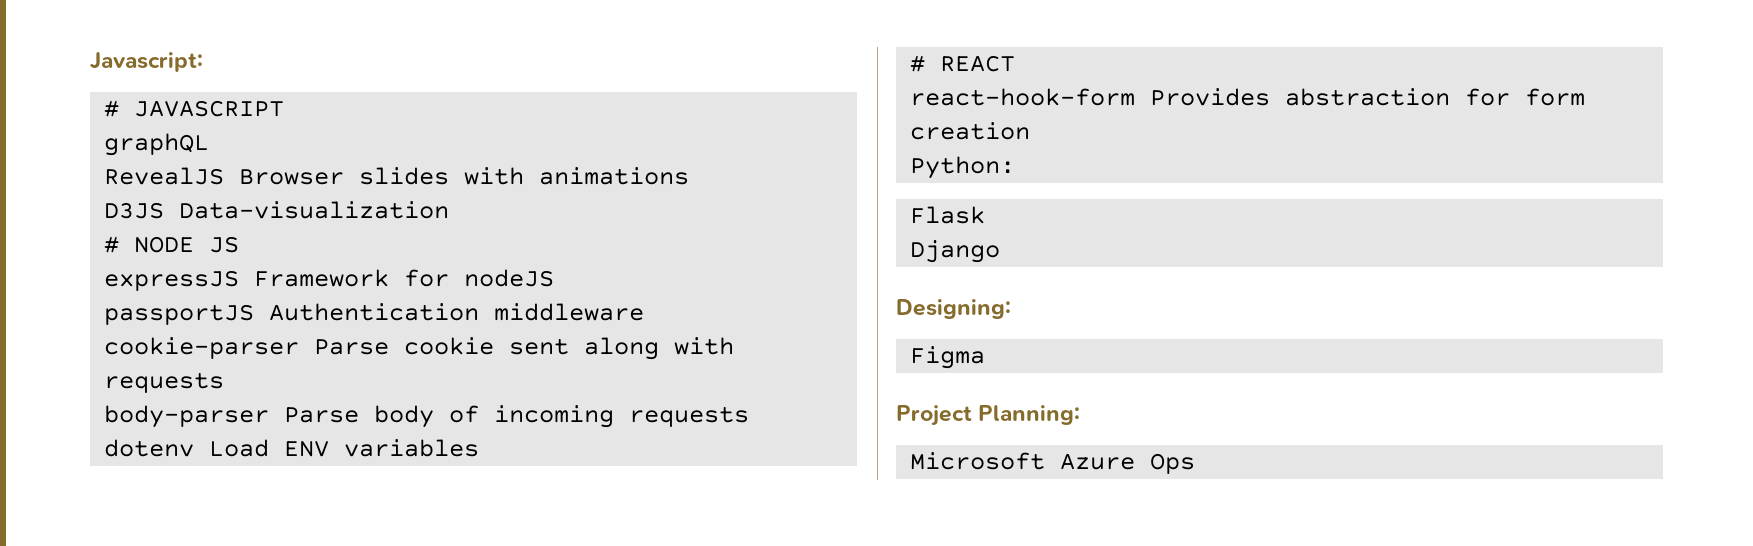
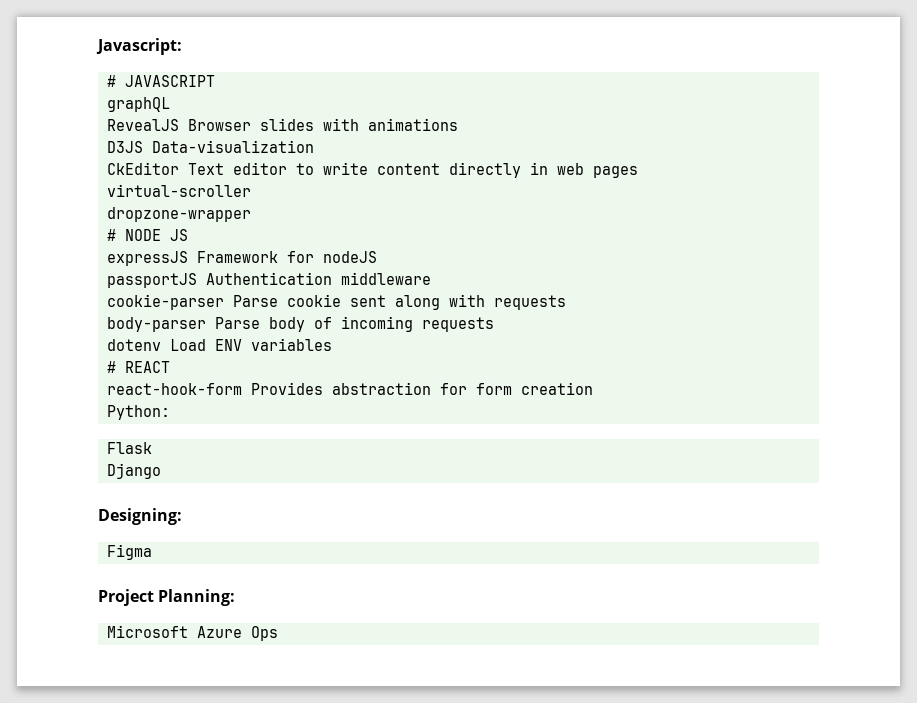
(449, 210) none -> [107,162,638,178] [107,184,251,197] [107,207,251,222] // CkEditor Text editor to write content directly in web pages // virtual-scroller // dropzone-wrapper

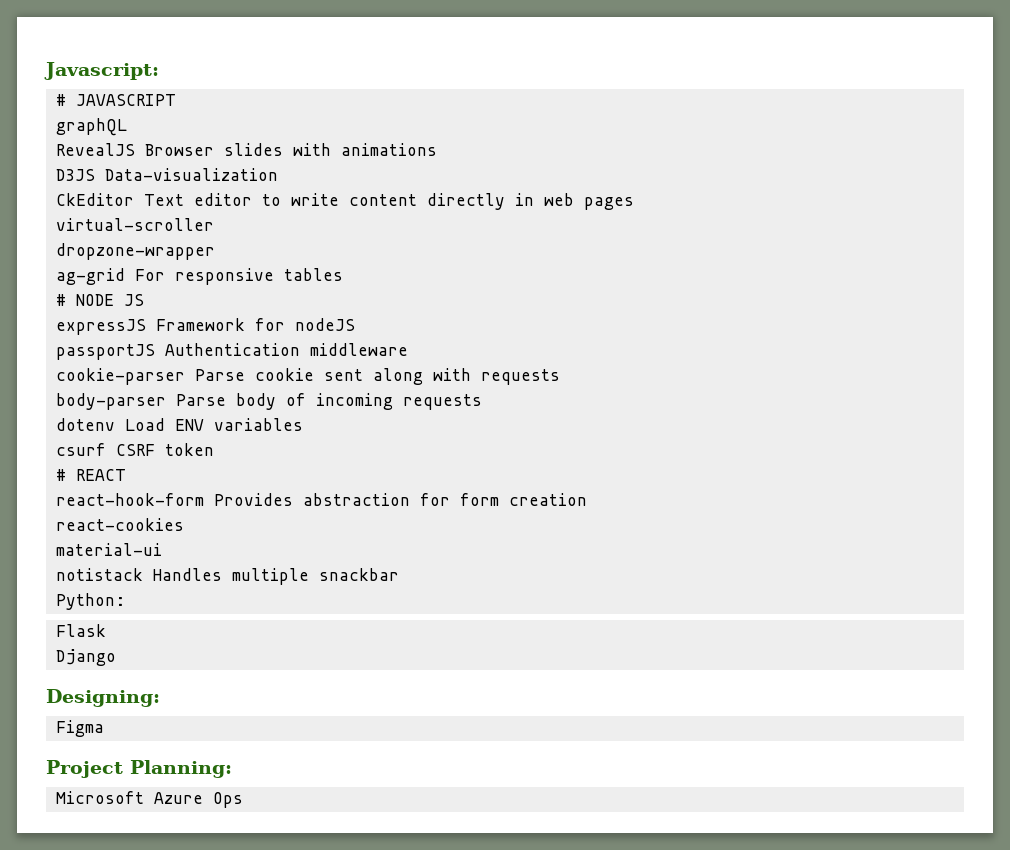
(251, 214) none -> [55,268,343,285] // ag-grid For responsive tables
(332, 344) none -> [55,443,214,456] // csurf CSRF token
(593, 388) none -> [55,518,184,531] [55,543,162,556] [55,568,399,585] // react-cookies // material-ui // notistack Handles multiple snackbar

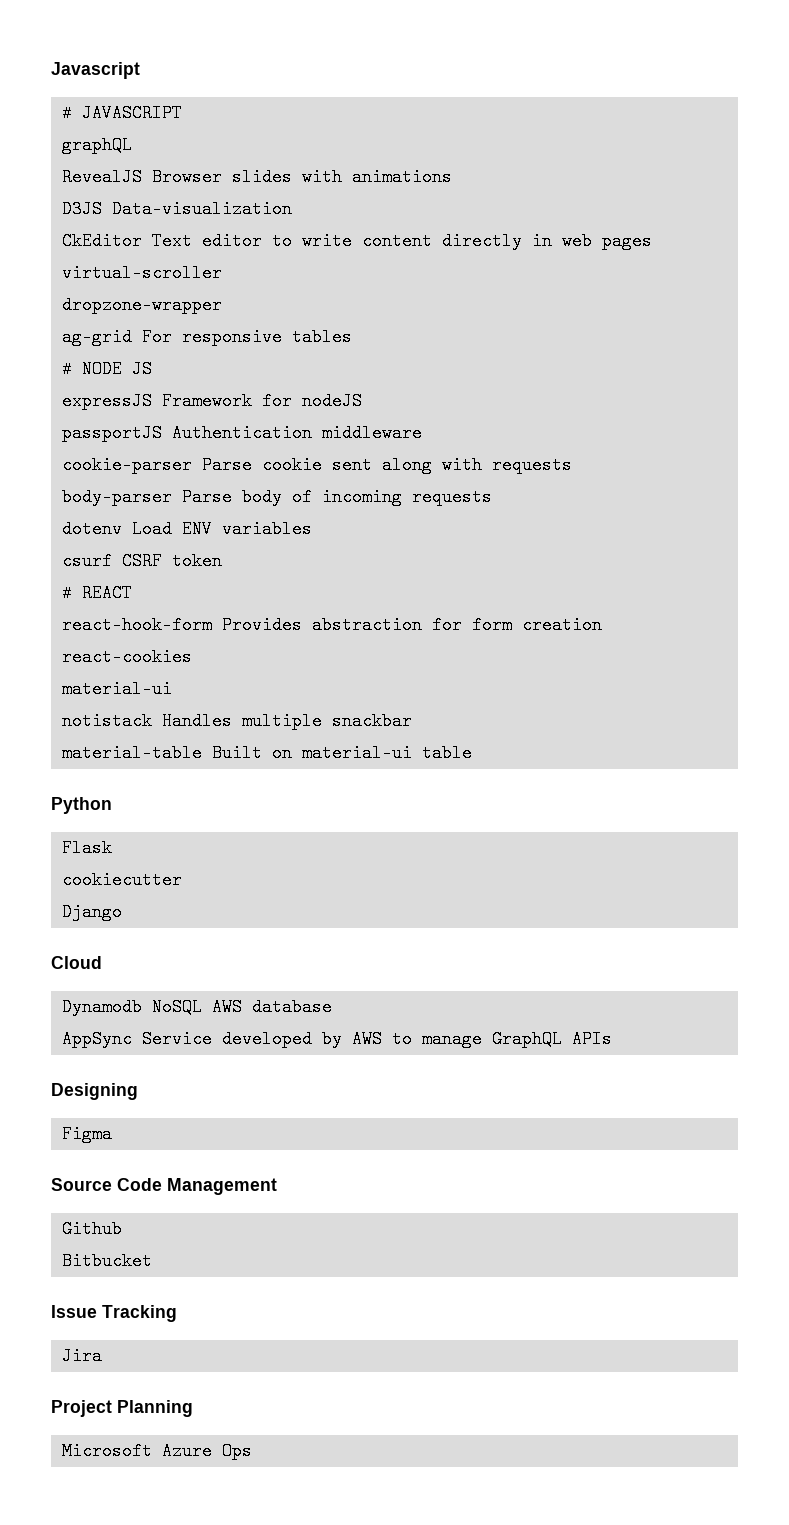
[44,62,159,80] Javascript: -> [51,62,140,79] Javascript
[55,593,125,610] Python: -> [61,744,472,762] [51,797,112,814] material-table Built on material-ui table // Python
(106, 630) none -> [61,871,182,889] // cookiecutter
[46,689,160,707] [55,720,104,737] Designing: // Figma -> [51,956,102,969] [61,998,332,1016] [61,1030,612,1048] [51,1083,138,1100] [61,1125,112,1143] [51,1178,277,1195] [61,1220,122,1238] [61,1252,152,1270] [51,1305,177,1322] [61,1347,102,1365] Cloud // Dynamodb NoSQL AWS database // AppSync Service developed by AWS to manage GraphQL APIs // Designing // Figma // Source Code Management // Github // Bitbucket // Issue Tracking // Jira
[130,760,232,778] Planning: -> [117,1400,193,1417] Planning

